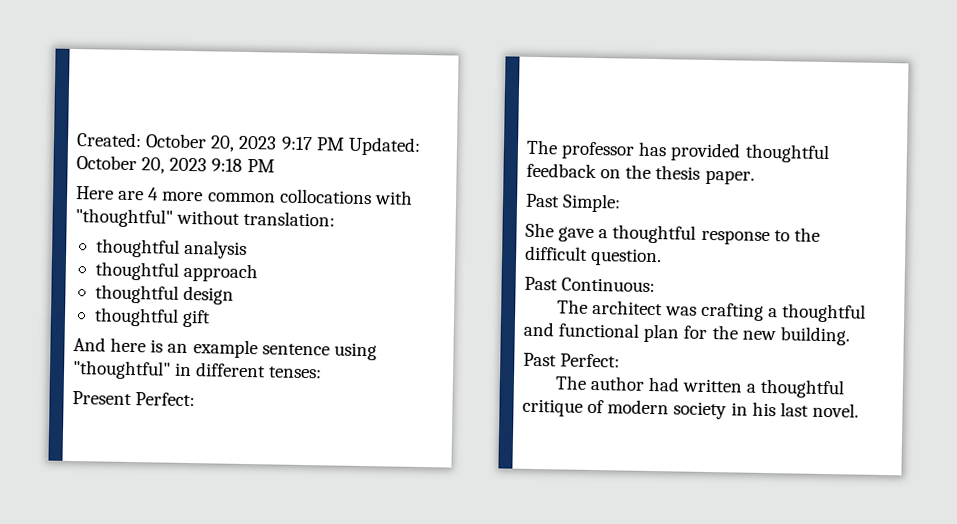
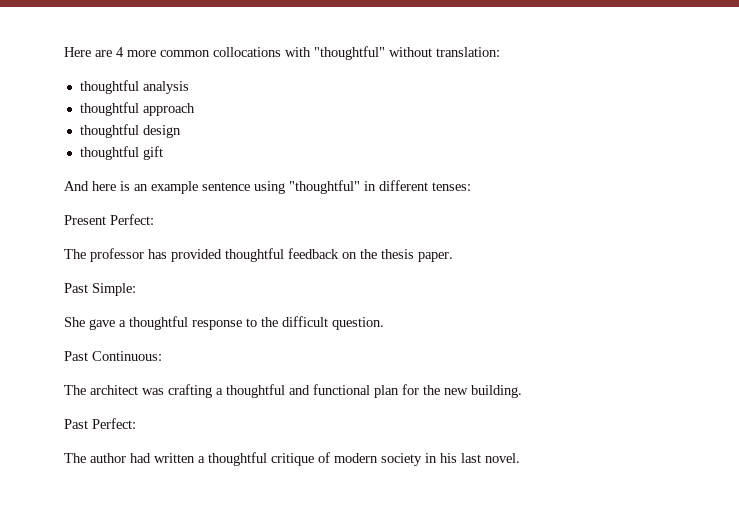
[76,132,421,156] [76,155,275,174] Created: October 20, 2023 9:17 PM Updated: October 20, 2023 9:18 PM // -> (64, 52) none

